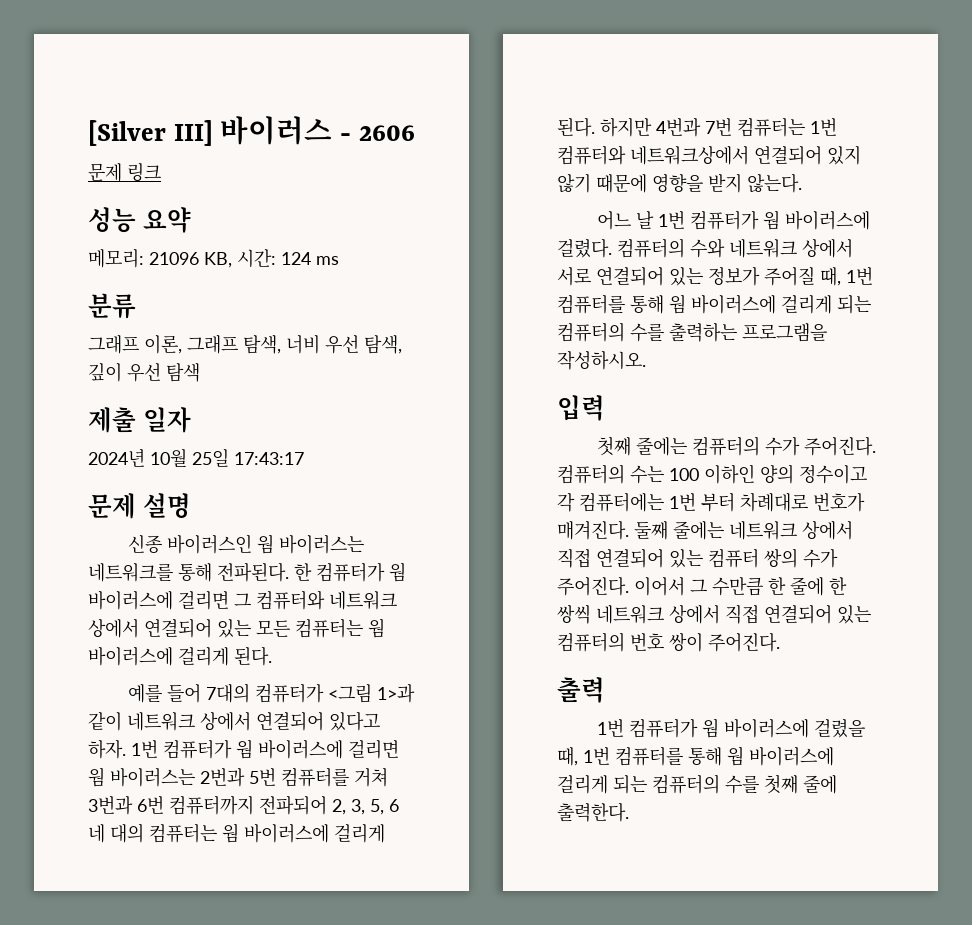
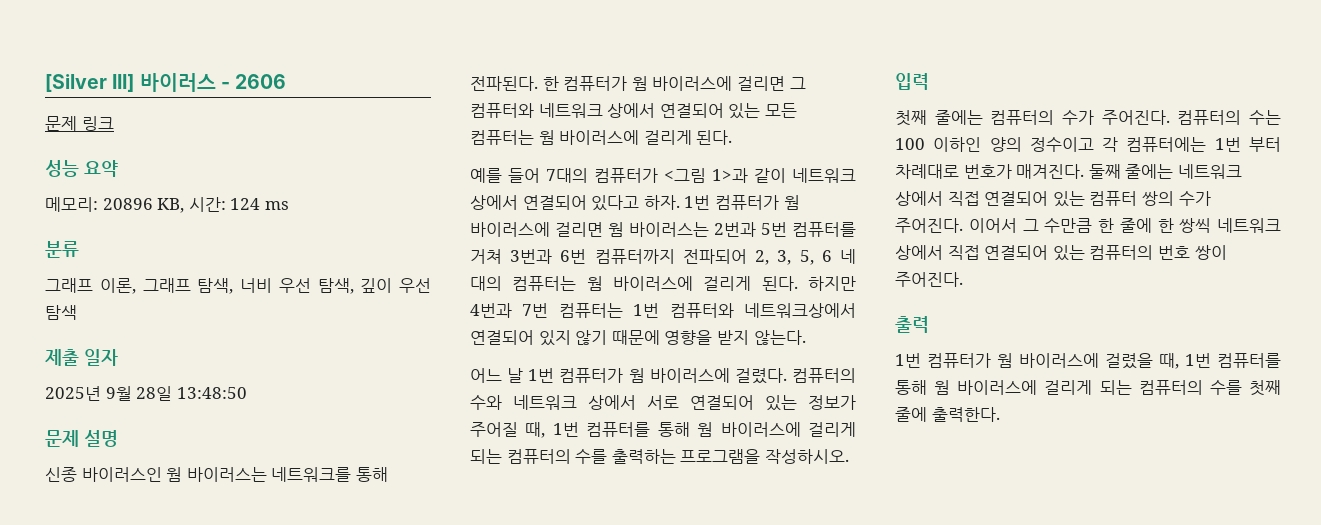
[149,252,199,265] 21096 -> [102,198,153,210] 20896
[88,448,304,467] 2024년 10월 25일 17:43:17 -> [45,386,247,401] 2025년 9월 28일 13:48:50

